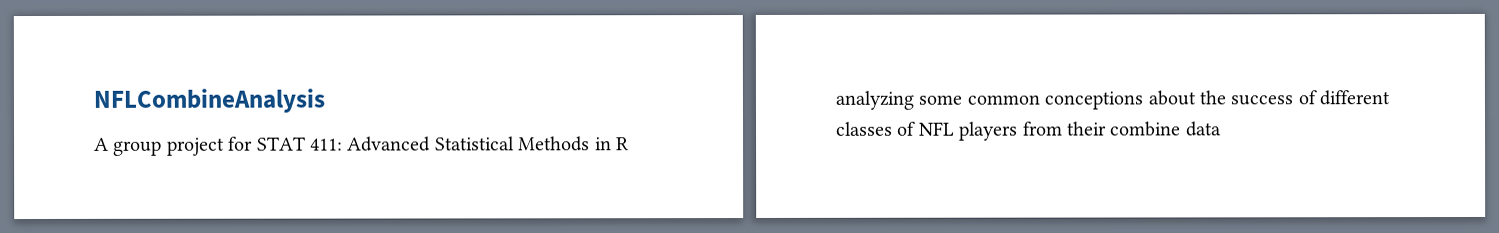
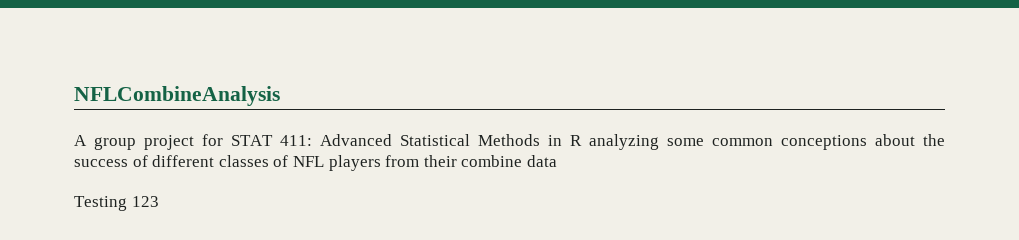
(1222, 129) none -> [74,196,159,211] // Testing 123

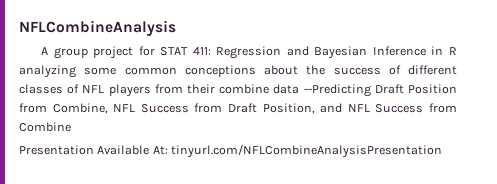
[320,134,540,146] Advanced Statistical Methods -> [216,46,426,59] Regression and Bayesian Inference
[74,196,159,211] // Testing 123 -> [303,84,457,97] [19,103,458,114] [19,122,71,132] [19,144,443,158] --Predicting Draft Position from Combine, NFL Success from Draft Position, and NFL Success from Combine // Presentation Available At: tinyurl.com/NFLCombineAnalysisPresentation

